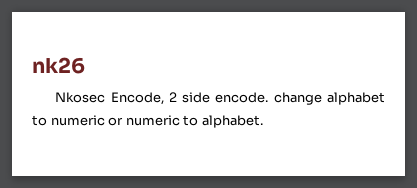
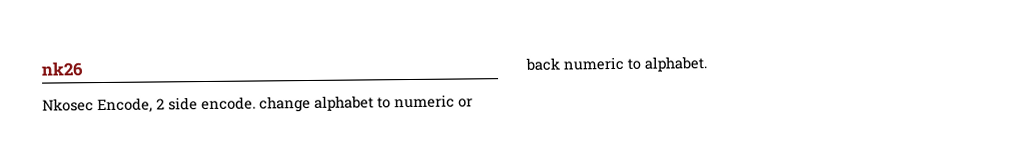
(124, 121) none -> [525,57,560,71] back

